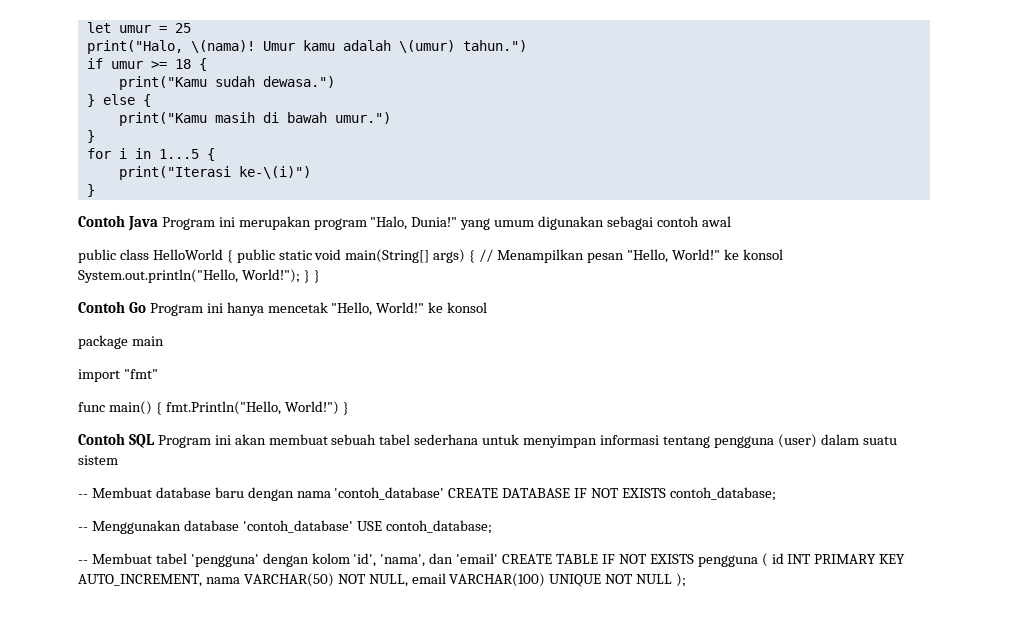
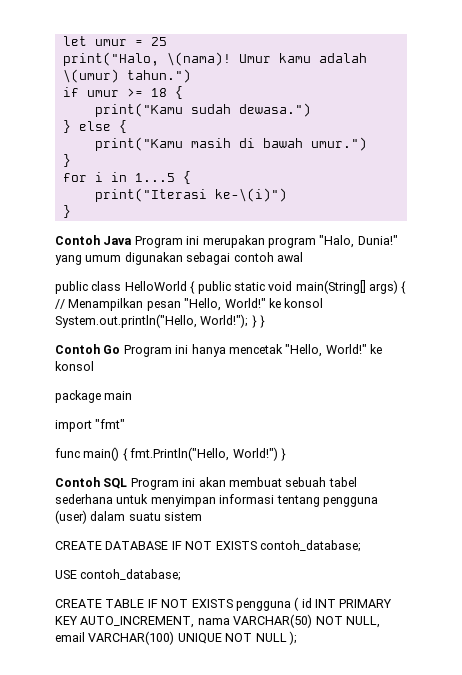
[78,487,445,501] -- Membuat database baru dengan nama 'contoh_database' -> (203, 516) none
[78,520,492,534] [78,553,499,567] -- Menggunakan database 'contoh_database' USE contoh_database; // -- Membuat tabel 'pengguna' dengan kolom 'id', 'nama', dan 'email' -> [55,569,182,581] USE contoh_database; //

